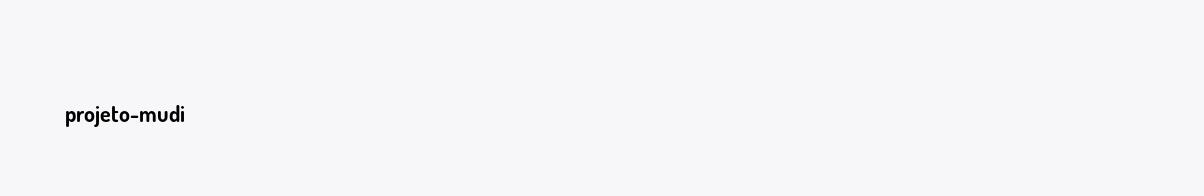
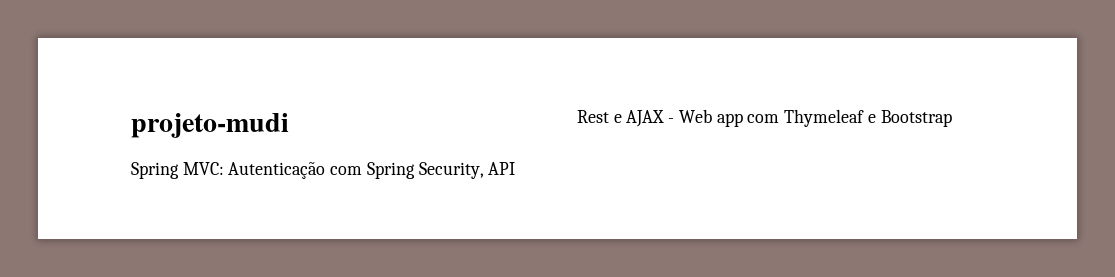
(185, 116) none -> [131,162,516,179] [577,109,952,127] // Spring MVC: Autenticação com Spring Security, API Rest e AJAX - Web app com Thymeleaf e Bootstrap

